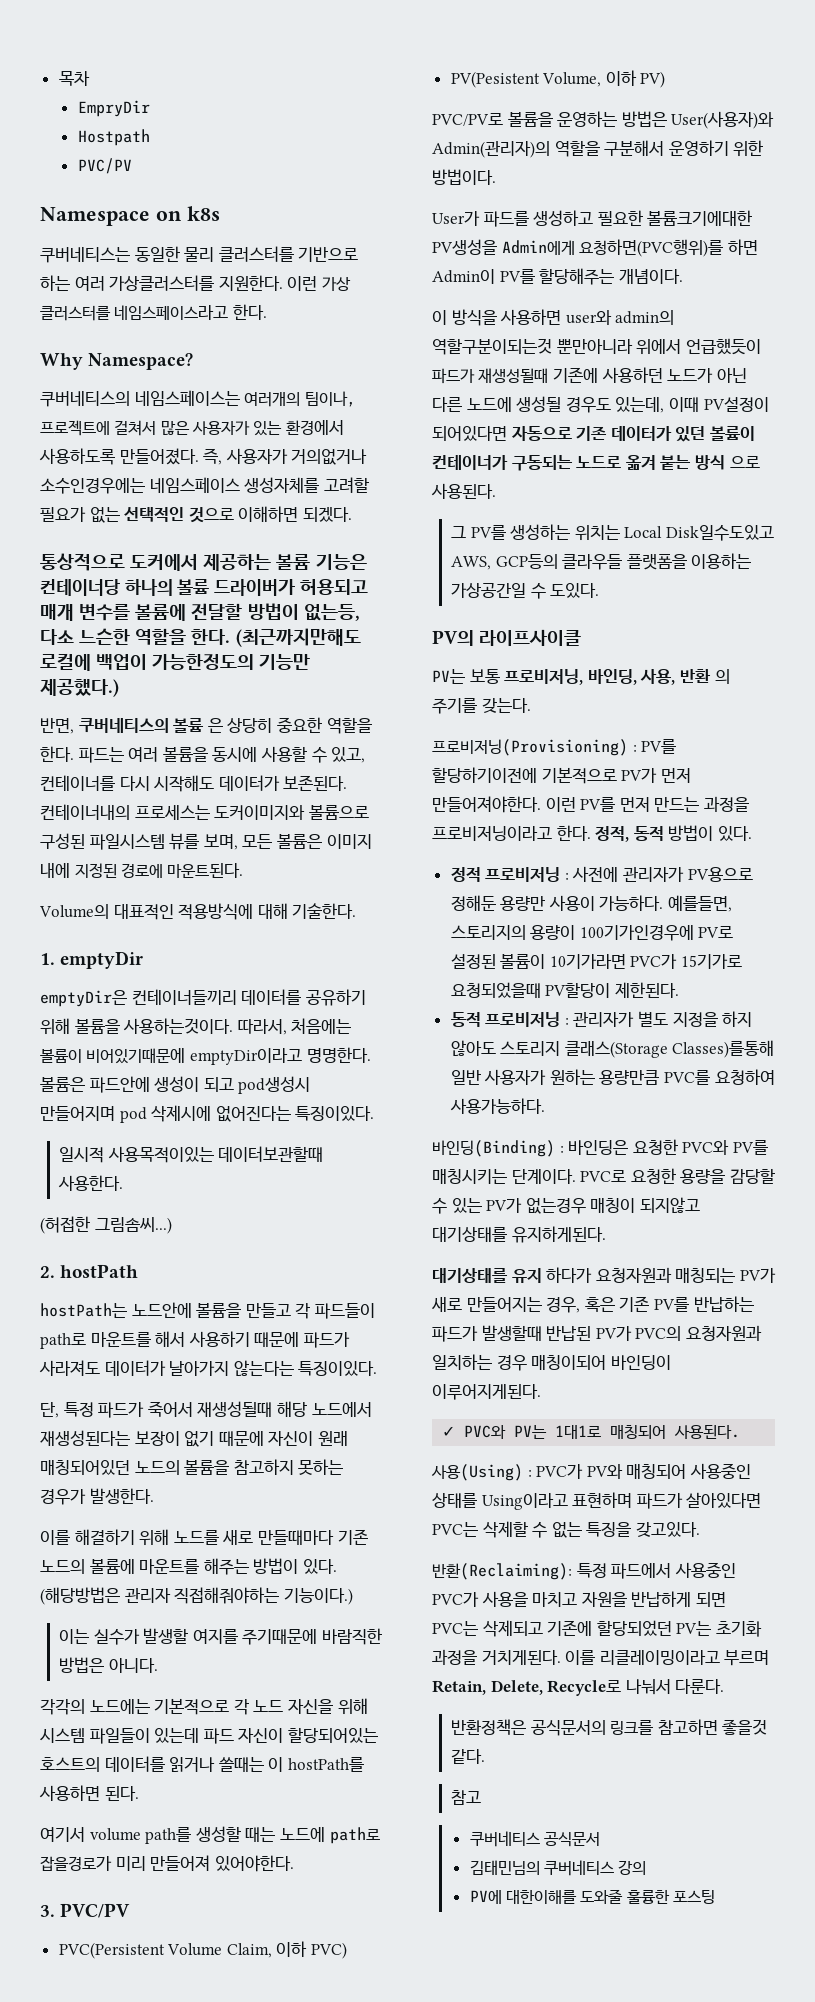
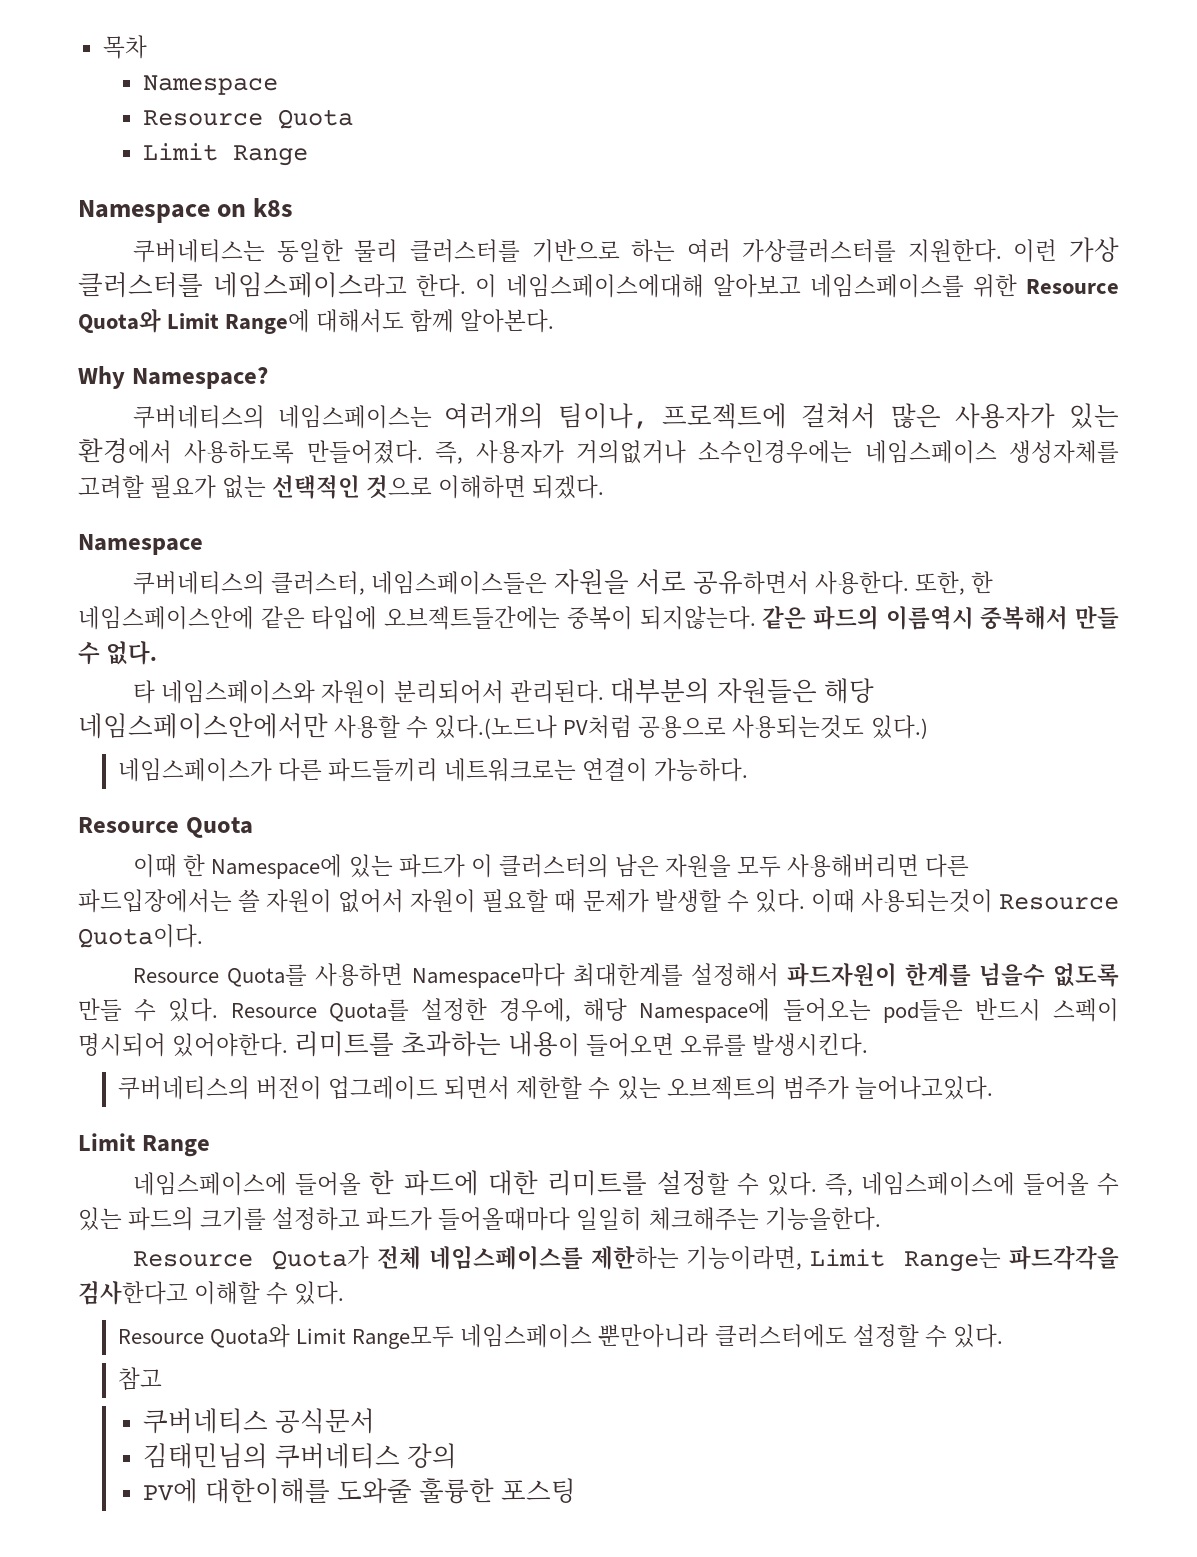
[77,100,150,117] [77,129,150,146] [77,158,132,174] EmpryDir // Hostpath // PVC/PV -> [142,75,278,95] [142,109,353,129] [142,143,308,166] Namespace // Resource Quota // Limit Range
(267, 312) none -> [475,274,1119,298] [78,309,555,334] 이 네임스페이스에대해 알아보고 네임스페이스를 위한 Resource Quota와 Limit Range에 대해서도 함께 알아본다.
[40,553,367,571] [40,579,369,596] [40,603,360,621] [40,628,361,647] [40,653,311,671] [40,679,119,697] [40,717,372,734] [40,746,366,763] [40,775,348,792] [40,804,369,820] [40,833,372,850] [40,863,244,878] [39,903,357,920] [40,951,144,969] [40,989,366,1007] [40,1018,352,1035] [40,1047,371,1065] [40,1076,311,1094] [40,1105,375,1123] [59,1146,324,1163] [58,1175,124,1191] [40,1216,172,1234] [40,1264,139,1278] [40,1302,375,1319] [40,1331,350,1349] [39,1360,378,1376] [40,1401,372,1418] [40,1430,348,1447] [40,1459,344,1475] [40,1488,154,1505] [40,1529,368,1546] [40,1558,337,1575] [40,1587,353,1605] [59,1628,383,1645] [59,1657,158,1673] [40,1698,368,1715] [40,1727,378,1744] [40,1756,364,1772] [39,1785,139,1801] [40,1826,380,1844] [40,1855,294,1872] [40,1903,131,1918] [58,1941,348,1959] [450,70,666,88] [432,111,775,129] [432,140,764,158] [432,169,496,185] [432,210,753,227] [432,239,758,257] [432,268,683,285] [432,309,675,326] [432,338,761,355] [432,367,747,384] [432,396,769,413] [432,426,755,442] [432,455,760,471] [431,483,496,499] [451,524,775,541] [451,553,752,570] [451,583,600,599] [432,629,582,646] [432,669,730,685] [432,698,531,714] [432,739,677,756] [432,767,691,784] [432,796,749,813] [432,825,752,842] [450,866,753,882] [450,895,733,912] [450,925,734,941] [450,954,743,969] [450,982,679,998] [450,1011,753,1027] [450,1040,775,1058] [450,1069,775,1085] [449,1098,545,1114] [432,1139,768,1157] [432,1168,775,1184] [432,1197,700,1214] [432,1226,606,1243] [432,1267,776,1283] [431,1296,754,1313] [432,1325,762,1342] [432,1354,671,1371] [432,1384,541,1400] [442,1425,741,1439] [431,1463,751,1481] [432,1492,762,1510] [432,1521,700,1538] [432,1562,736,1580] [432,1591,726,1607] [432,1620,762,1637] [432,1649,770,1666] [432,1679,725,1696] [451,1719,768,1736] [451,1749,486,1764] 통상적으로 도커에서 제공하는 볼륨 기능은 컨테이너당 하나의 볼륨 드라이버가 허용되고 매개 변수를 볼륨에 전달할 방법이 없는등, 다소 느슨한 역할을 한다. (최근까지만해도 로컬에 백업이 가능한정도의 기능만 제공했다.) // 반면, 쿠버네티스의 볼륨 은 상당히 중요한 역할을 한다. 파드는 여러 볼륨을 동시에 사용할 수 있고, 컨테이너를 다시 시작해도 데이터가 보존된다. 컨테이너내의 프로세스는 도커이미지와 볼륨으로 구성된 파일시스템 뷰를 보며, 모든 볼륨은 이미지 내에 지정된 경로에 마운트된다. // Volume의 대표적인 적용방식에 대해 기술한다. // 1. emptyDir // emptyDir은 컨테이너들끼리 데이터를 공유하기 위해 볼륨을 사용하는것이다. 따라서, 처음에는 볼륨이 비어있기때문에 emptyDir이라고 명명한다. 볼륨은 파드안에 생성이 되고 pod생성시 만들어지며 pod 삭제시에 없어진다는 특징이있다. // 일시적 사용목적이있는 데이터보관할때 사용한다. // (허접한 그림솜씨...) // 2. hostPath // hostPath는 노드안에 볼륨을 만들고 각 파드들이 path로 마운트를 해서 사용하기 때문에 파드가 사라져도 데이터가 날아가지 않는다는 특징이있다. // 단, 특정 파드가 죽어서 재생성될때 해당 노드에서 재생성된다는 보장이 없기 때문에 자신이 원래 매칭되어있던 노드의 볼륨을 참고하지 못하는 경우가 발생한다. // 이를 해결하기 위해 노드를 새로 만들때마다 기존 노드의 볼륨에 마운트를 해주는 방법이 있다. (해당방법은 관리자 직접해줘야하는 기능이다.) // 이는 실수가 발생할 여지를 주기때문에 바람직한 방법은 아니다. // 각각의 노드에는 기본적으로 각 노드 자신을 위해 시스템 파일들이 있는데 파드 자신이 할당되어있는 호스트의 데이터를 읽거나 쓸때는 이 hostPath를 사용하면 된다. // 여기서 volume path를 생성할 때는 노드에 path로 잡을경로가 미리 만들어져 있어야한다. // 3. PVC/PV // PVC(Persistent Volume Claim, 이하 PVC) // PV(Pesistent Volume, 이하 PV) // PVC/PV로 볼륨을 운영하는 방법은 User(사용자)와 Admin(관리자)의 역할을 구분해서 운영하기 위한 방법이다. // User가 파드를 생성하고 필요한 볼륨크기에대한 PV생성을 Admin에게 요청하면(PVC행위)를 하면 Admin이 PV를 할당해주는 개념이다. // 이 방식을 사용하면 user와 admin의 역할구분이되는것 뿐만아니라 위에서 언급했듯이 파드가 재생성될때 기존에 사용하던 노드가 아닌 다른 노드에 생성될 경우도 있는데, 이때 PV설정이 되어있다면 자동으로 기존 데이터가 있던 볼륨이 컨테이너가 구동되는 노드로 옮겨 붙는 방식 으로 사용된다. // 그 PV를 생성하는 위치는 Local Disk일수도있고 AWS, GCP등의 클라우들 플랫폼을 이용하는 가상공간일 수 도있다. // PV의 라이프사이클 // PV는 보통 프로비저닝, 바인딩, 사용, 반환 의 주기를 갖는다. // 프로비저닝(Provisioning) : PV를 할당하기이전에 기본적으로 PV가 먼저 만들어져야한다. 이런 PV를 먼저 만드는 과정을 프로비저닝이라고 한다. 정적, 동적 방법이 있다. // 정적 프로비저닝 : 사전에 관리자가 PV용으로 정해둔 용량만 사용이 가능하다. 예를들면, 스토리지의 용량이 100기가인경우에 PV로 설정된 볼륨이 10기가라면 PVC가 15기가로 요청되었을때 PV할당이 제한된다. // 동적 프로비저닝 : 관리자가 별도 지정을 하지 않아도 스토리지 클래스(Storage Classes)를통해 일반 사용자가 원하는 용량만큼 PVC를 요청하여 사용가능하다. // 바인딩(Binding) : 바인딩은 요청한 PVC와 PV를 매칭시키는 단계이다. PVC로 요청한 용량을 감당할 수 있는 PV가 없는경우 매칭이 되지않고 대기상태를 유지하게된다. // 대기상태를 유지 하다가 요청자원과 매칭되는 PV가 새로 만들어지는 경우, 혹은 기존 PV를 반납하는 파드가 발생할때 반납된 PV가 PVC의 요청자원과 일치하는 경우 매칭이되어 바인딩이 이루어지게된다. // ✓ PVC와 PV는 1대1로 매칭되어 사용된다. // 사용(Using) : PVC가 PV와 매칭되어 사용중인 상태를 Using이라고 표현하며 파드가 살아있다면 PVC는 삭제할 수 없는 특징을 갖고있다. // 반환(Reclaiming): 특정 파드에서 사용중인 PVC가 사용을 마치고 자원을 반납하게 되면 PVC는 삭제되고 기존에 할당되었던 PV는 초기화 과정을 거치게된다. 이를 리클레이밍이라고 부르며 Retain, Delete, Recycle로 나눠서 다룬다. // 반환정책은 공식문서의 링크를 참고하면 좋을것 같다. -> [78,534,203,555] [133,569,993,595] [78,606,1120,630] [78,641,158,665] [133,678,874,704] [78,713,928,739] [118,758,749,782] [78,817,253,838] [133,854,970,879] [78,889,1120,913] [78,924,203,948] [133,963,1119,988] [78,998,1119,1023] [78,1031,869,1057] [118,1076,993,1100] [78,1133,210,1157] [133,1170,1119,1196] [78,1207,881,1231] [133,1246,1119,1272] [78,1281,345,1305] [118,1324,1003,1349] Namespace // 쿠버네티스의 클러스터, 네임스페이스들은 자원을 서로 공유하면서 사용한다. 또한, 한 네임스페이스안에 같은 타입에 오브젝트들간에는 중복이 되지않는다. 같은 파드의 이름역시 중복해서 만들 수 없다. // 타 네임스페이스와 자원이 분리되어서 관리된다. 대부분의 자원들은 해당 네임스페이스안에서만 사용할 수 있다.(노드나 PV처럼 공용으로 사용되는것도 있다.) // 네임스페이스가 다른 파드들끼리 네트워크로는 연결이 가능하다. // Resource Quota // 이때 한 Namespace에 있는 파드가 이 클러스터의 남은 자원을 모두 사용해버리면 다른 파드입장에서는 쓸 자원이 없어서 자원이 필요할 때 문제가 발생할 수 있다. 이때 사용되는것이 Resource Quota이다. // Resource Quota를 사용하면 Namespace마다 최대한계를 설정해서 파드자원이 한계를 넘을수 없도록 만들 수 있다. Resource Quota를 설정한 경우에, 해당 Namespace에 들어오는 pod들은 반드시 스펙이 명시되어 있어야한다. 리미트를 초과하는 내용이 들어오면 오류를 발생시킨다. // 쿠버네티스의 버전이 업그레이드 되면서 제한할 수 있는 오브젝트의 범주가 늘어나고있다. // Limit Range // 네임스페이스에 들어올 한 파드에 대한 리미트를 설정할 수 있다. 즉, 네임스페이스에 들어올 수 있는 파드의 크기를 설정하고 파드가 들어올때마다 일일히 체크해주는 기능을한다. // Resource Quota가 전체 네임스페이스를 제한하는 기능이라면, Limit Range는 파드각각을 검사한다고 이해할 수 있다. // Resource Quota와 Limit Range모두 네임스페이스 뿐만아니라 클러스터에도 설정할 수 있다.

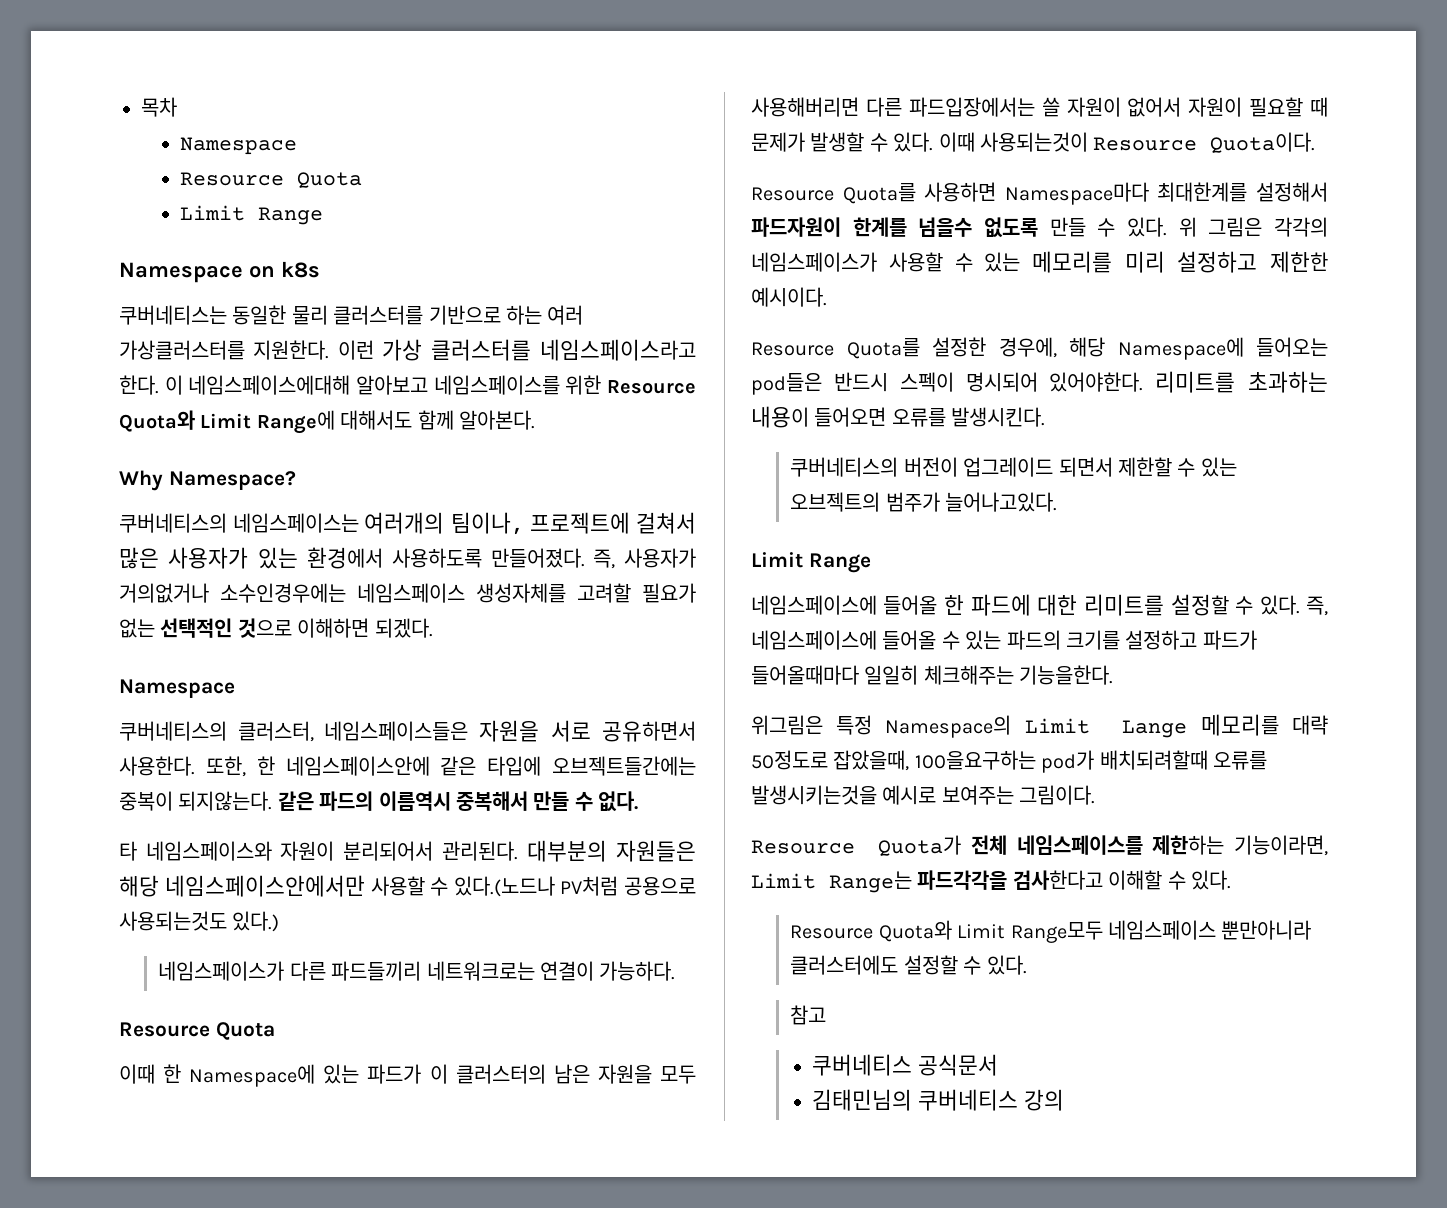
(219, 1010) none -> [1178,217,1328,237] [751,251,1328,273] [751,287,827,307] 위 그림은 각각의 네임스페이스가 사용할 수 있는 메모리를 미리 설정하고 제한한 예시이다. //
(881, 1219) none -> [751,714,1328,738] [751,750,1267,773] [751,785,1096,805] // 위그림은 특정 Namespace의 Limit Lange 메모리를 대략 50정도로 잡았을때, 100을요구하는 pod가 배치되려할때 오류를 발생시키는것을 예시로 보여주는 그림이다.
[142,1478,576,1504] // PV에 대한이해를 도와줄 훌륭한 포스팅 -> (1065, 1100) none

